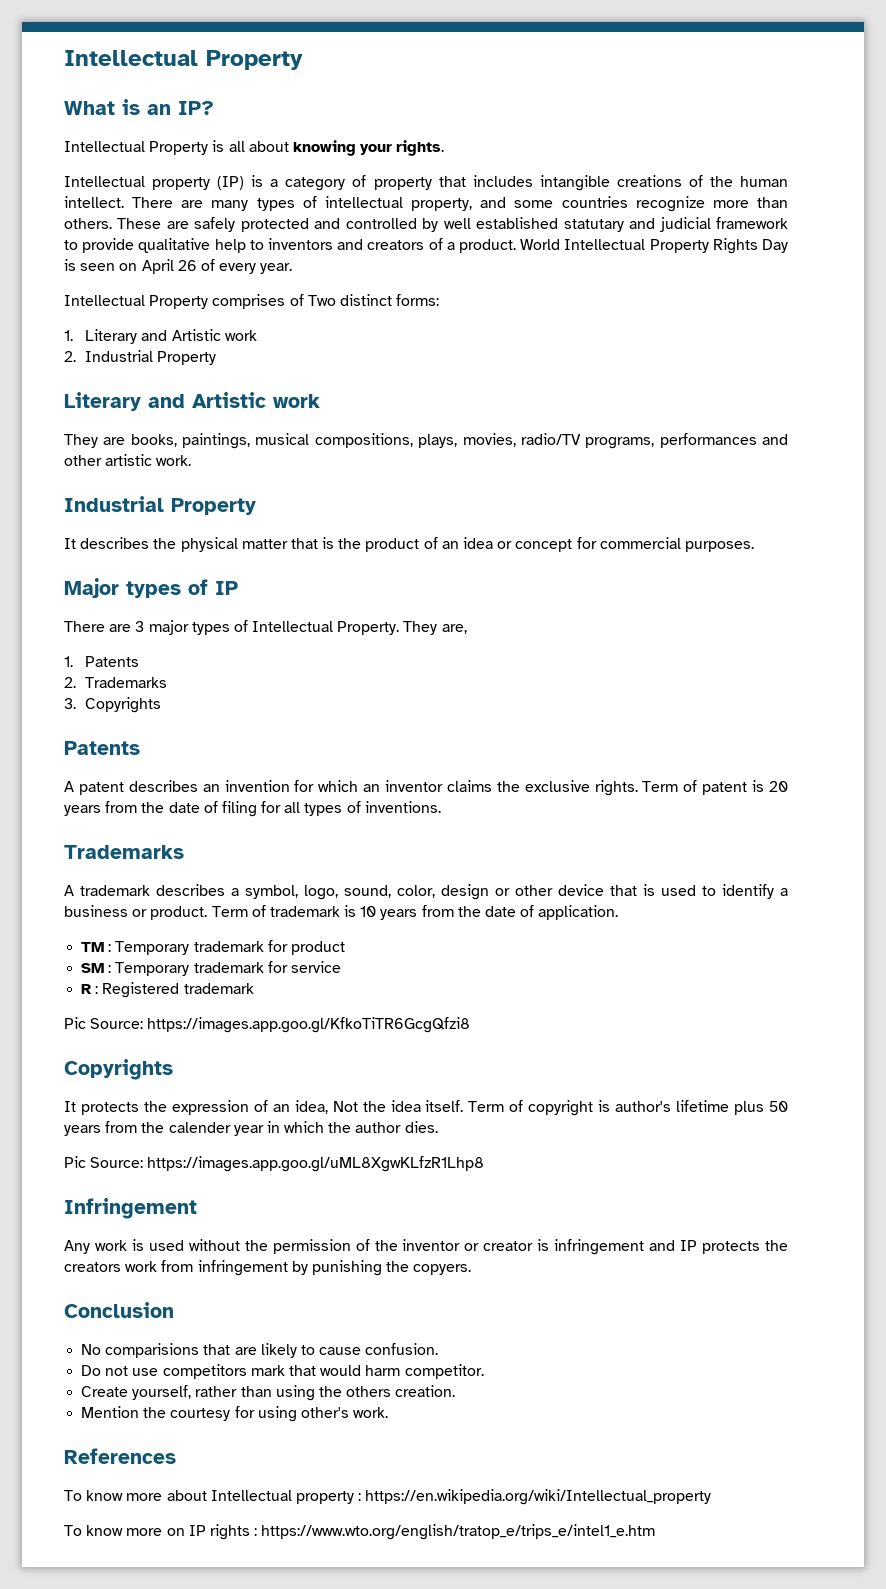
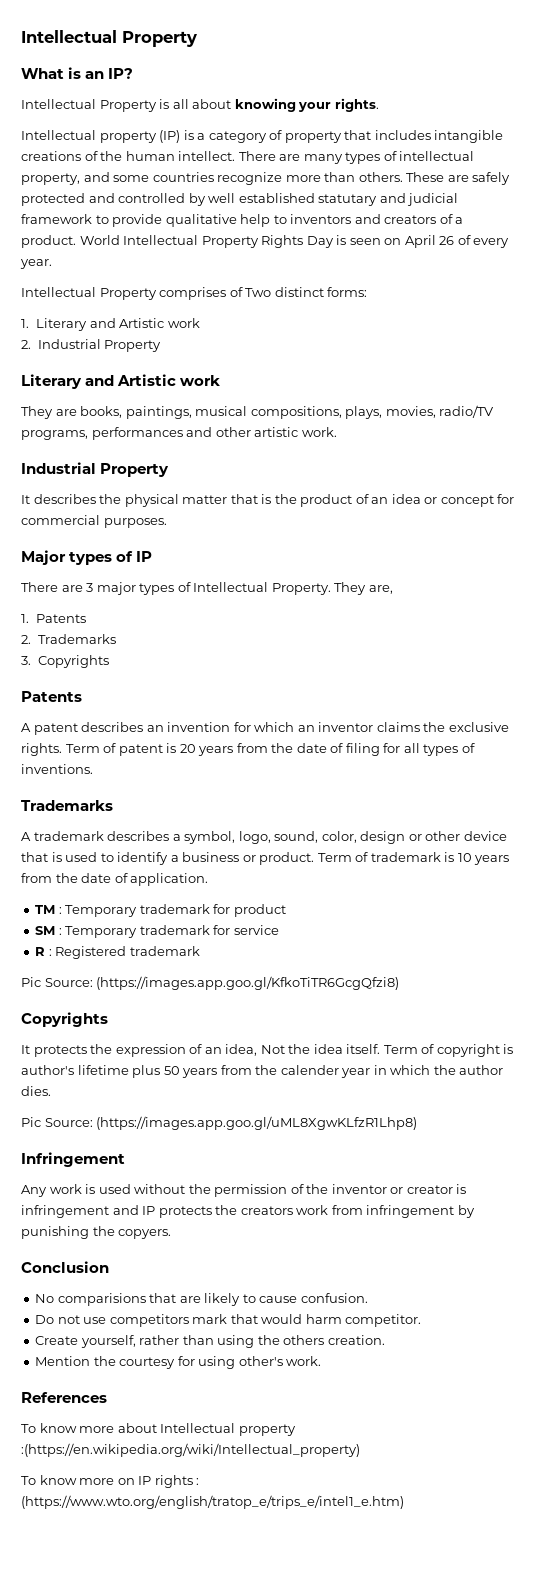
[147,1017,471,1033] https://images.app.goo.gl/KfkoTiTR6GcgQfzi8 -> [96,976,400,990] (https://images.app.goo.gl/KfkoTiTR6GcgQfzi8)
[147,1156,485,1172] https://images.app.goo.gl/uML8XgwKLfzR1Lhp8 -> [96,1116,418,1130] (https://images.app.goo.gl/uML8XgwKLfzR1Lhp8)
[358,1489,712,1505] : https://en.wikipedia.org/wiki/Intellectual_property -> [21,1443,360,1457] :(https://en.wikipedia.org/wiki/Intellectual_property)
[261,1524,656,1540] https://www.wto.org/english/tratop_e/trips_e/intel1_e.htm -> [21,1495,404,1509] (https://www.wto.org/english/tratop_e/trips_e/intel1_e.htm)

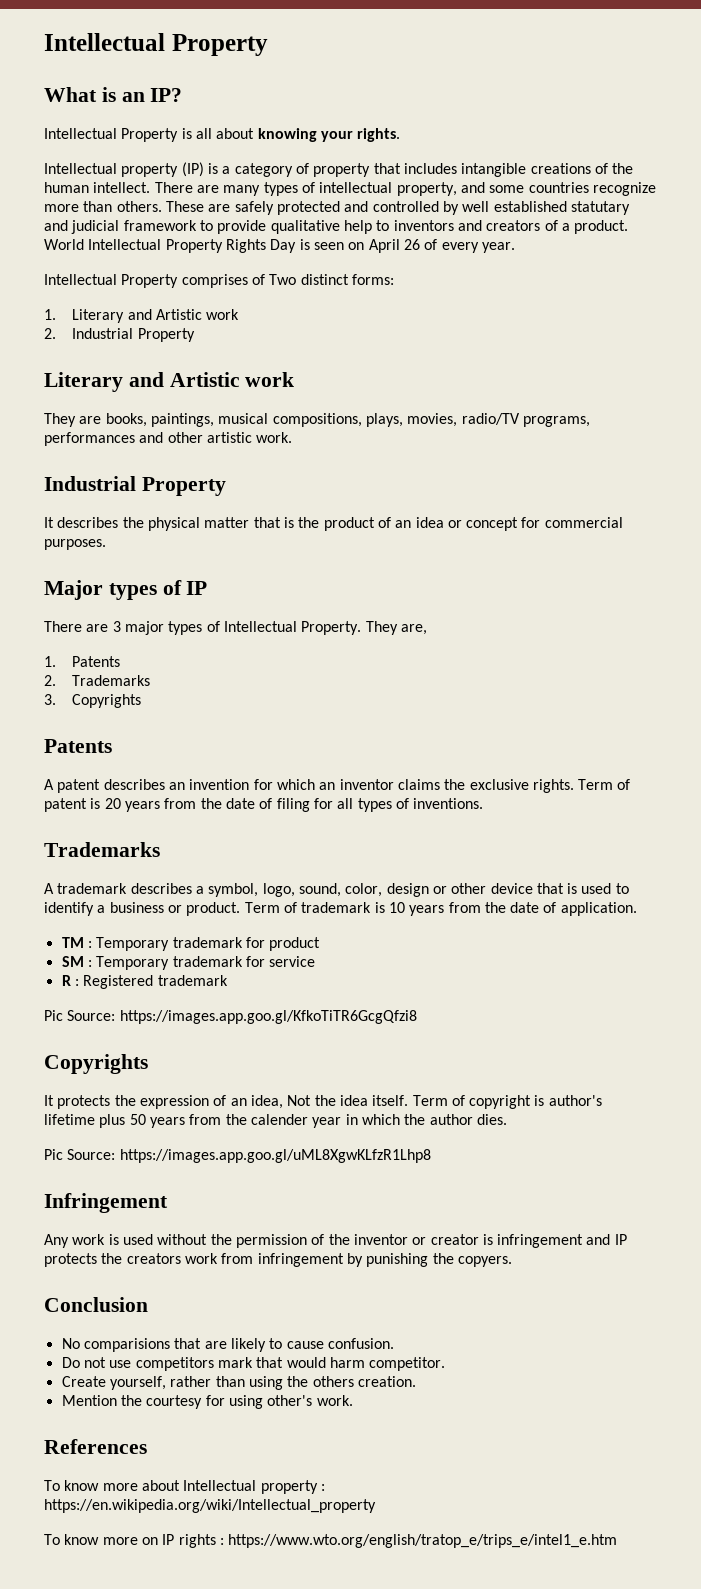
[96,976,400,990] (https://images.app.goo.gl/KfkoTiTR6GcgQfzi8) -> [119,1010,417,1024] https://images.app.goo.gl/KfkoTiTR6GcgQfzi8
[96,1116,418,1130] (https://images.app.goo.gl/uML8XgwKLfzR1Lhp8) -> [119,1149,431,1163] https://images.app.goo.gl/uML8XgwKLfzR1Lhp8
[21,1443,360,1457] :(https://en.wikipedia.org/wiki/Intellectual_property) -> [320,1484,325,1491] [44,1499,376,1513] : https://en.wikipedia.org/wiki/Intellectual_property
[21,1495,404,1509] (https://www.wto.org/english/tratop_e/trips_e/intel1_e.htm) -> [228,1534,618,1548] https://www.wto.org/english/tratop_e/trips_e/intel1_e.htm

